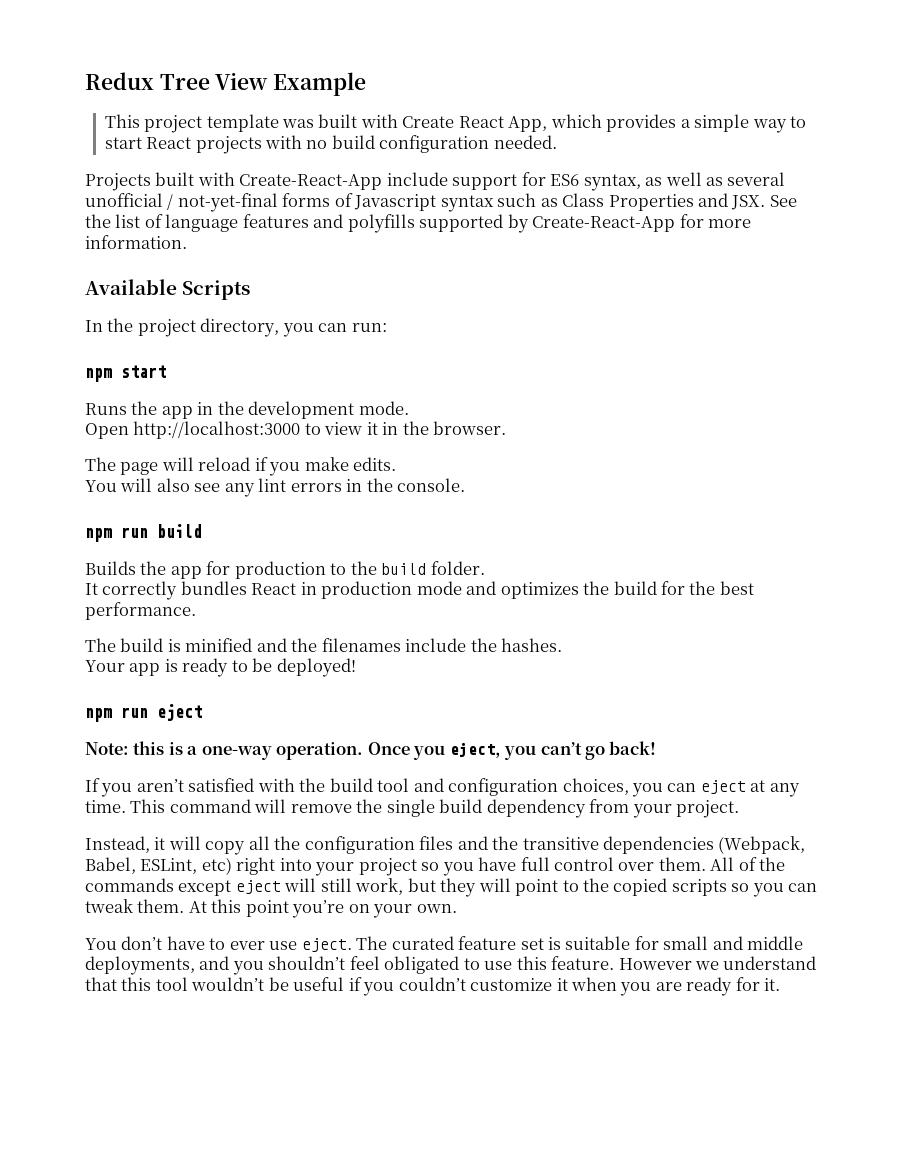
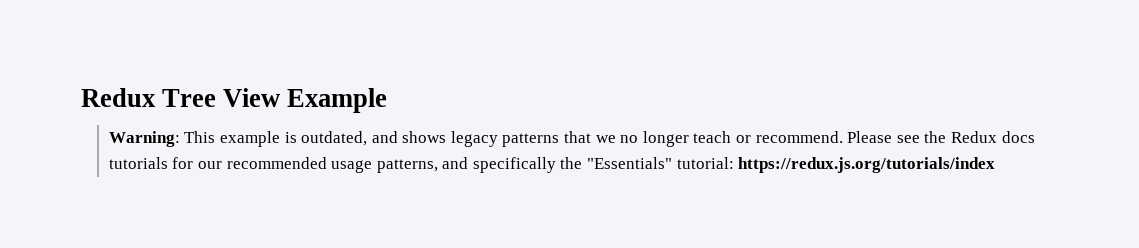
[104,114,807,133] [104,135,557,154] [85,172,786,191] [85,193,797,212] [85,214,752,233] [85,235,187,249] [85,279,251,300] [85,318,387,337] [85,365,166,382] [85,401,409,419] [85,421,507,439] [85,457,397,476] [85,478,466,497] [85,524,202,542] [85,561,485,579] [85,581,754,600] [85,602,196,620] [85,638,563,652] [85,658,356,677] [85,704,202,722] [85,741,657,760] [85,778,800,797] [85,799,740,818] [85,836,806,855] [85,857,786,876] [85,878,818,897] [85,899,457,918] [85,936,804,952] [85,956,817,975] [85,977,781,996] This project template was built with Create React App, which provides a simple way to start React projects with no build configuration needed. // Projects built with Create-React-App include support for ES6 syntax, as well as several unofficial / not-yet-final forms of Javascript syntax such as Class Properties and JSX. See the list of language features and polyfills supported by Create-React-App for more information. // Available Scripts // In the project directory, you can run: // npm start // Runs the app in the development mode. // Open http://localhost:3000 to view it in the browser. // The page will reload if you make edits. // You will also see any lint errors in the console. // npm run build // Builds the app for production to the build folder. // It correctly bundles React in production mode and optimizes the build for the best performance. // The build is minified and the filenames include the hashes. // Your app is ready to be deployed! // npm run eject // Note: this is a one-way operation. Once you eject, you can’t go back! // If you aren’t satisfied with the build tool and configuration choices, you can eject at any time. This command will remove the single build dependency from your project. // Instead, it will copy all the configuration files and the transitive dependencies (Webpack, Babel, ESLint, etc) right into your project so you have full control over them. All of the commands except eject will still work, but they will point to the copied scripts so you can tweak them. At this point you’re on your own. // You don’t have to ever use eject. The curated feature set is suitable for small and middle deployments, and you shouldn’t feel obligated to use this feature. However we understand that this tool wouldn’t be useful if you couldn’t customize it when you are ready for it. -> [108,131,1035,147] [108,157,996,173] Warning: This example is outdated, and shows legacy patterns that we no longer teach or recommend. Please see the Redux docs tutorials for our recommended usage patterns, and specifically the "Essentials" tutorial: https://redux.js.org/tutorials/index

